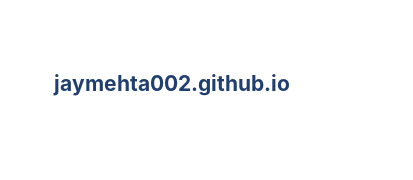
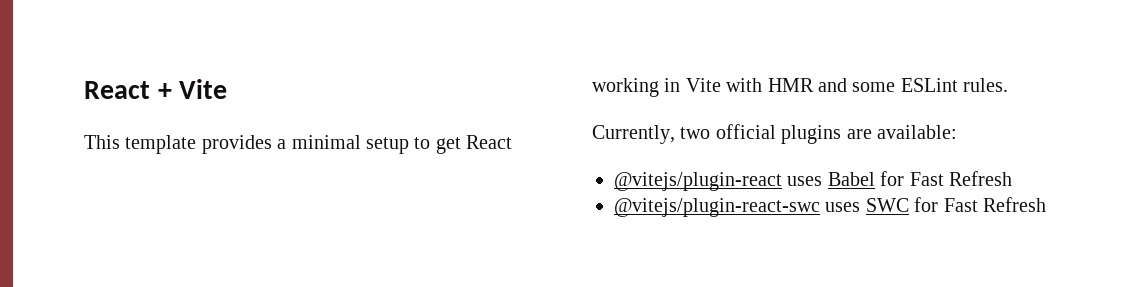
[53,74,290,96] jaymehta002.github.io -> [84,79,228,99] [84,135,513,154] [592,78,1009,97] [592,124,957,144] [614,171,1012,191] [614,197,1046,217] React + Vite // This template provides a minimal setup to get React working in Vite with HMR and some ESLint rules. // Currently, two official plugins are available: // @vitejs/plugin-react uses Babel for Fast Refresh // @vitejs/plugin-react-swc uses SWC for Fast Refresh

